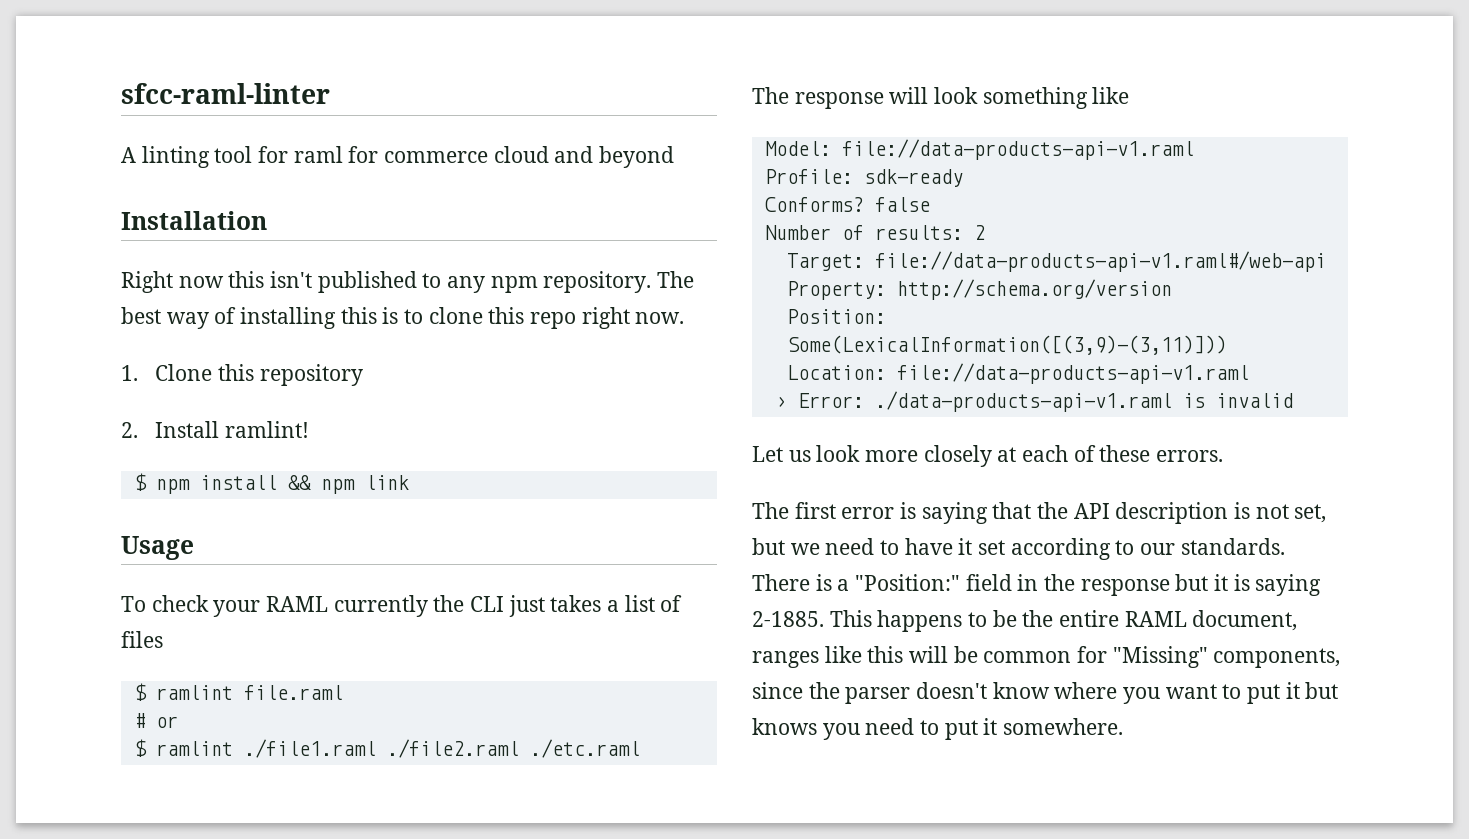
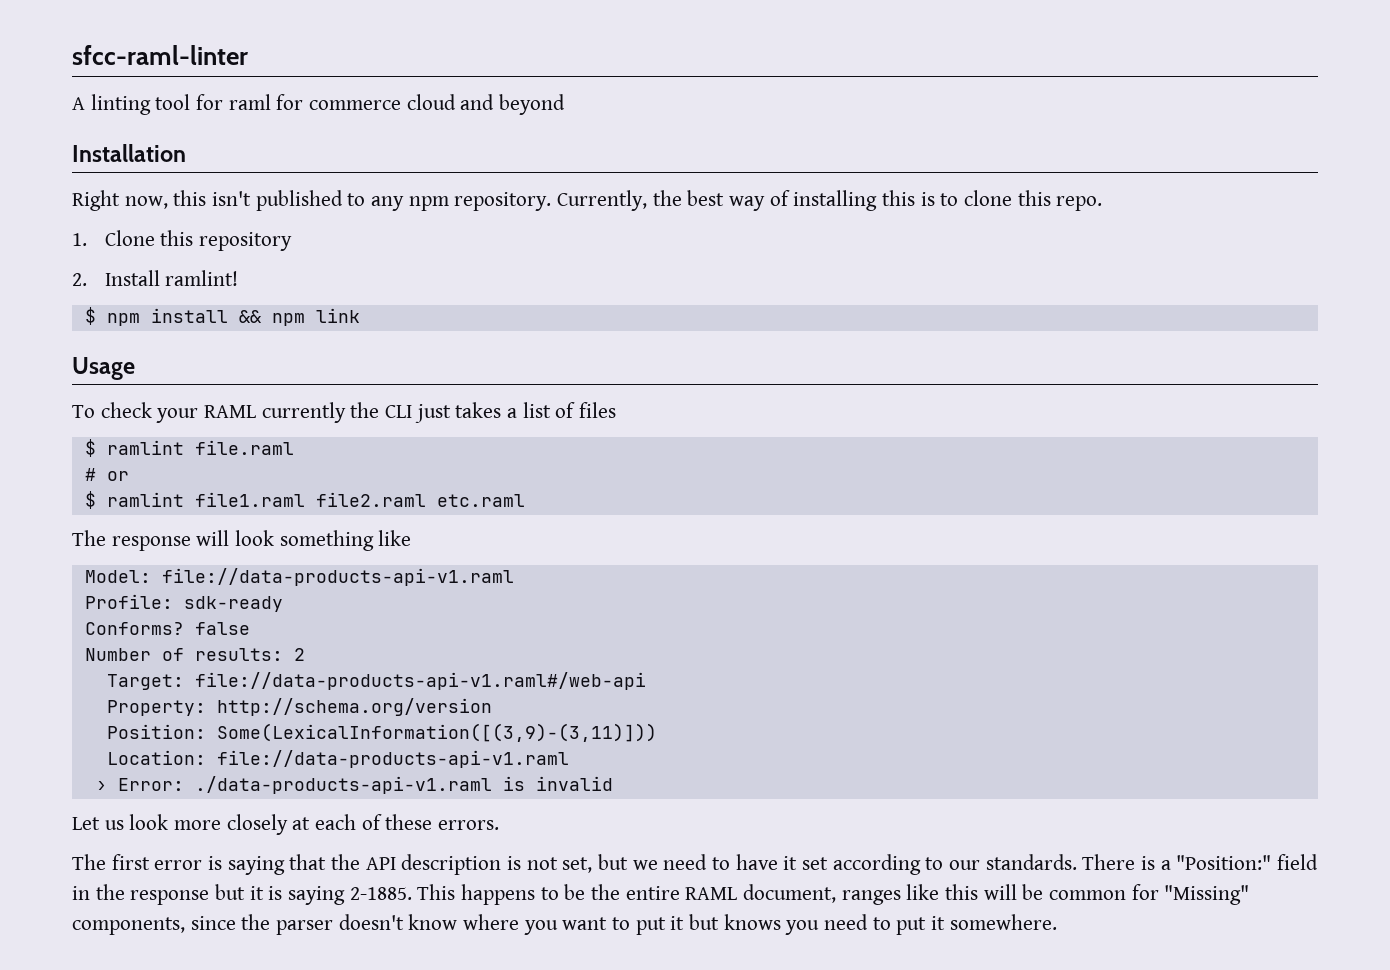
[178,276,224,288] now -> [124,196,168,209] now,
[657,271,695,288] The -> [557,190,682,211] Currently, the
[530,307,685,329] repo right now. -> [1056,196,1103,211] repo.
[243,739,640,758] ./file1.raml ./file2.raml ./etc.raml -> [194,492,525,507] file1.raml file2.raml etc.raml

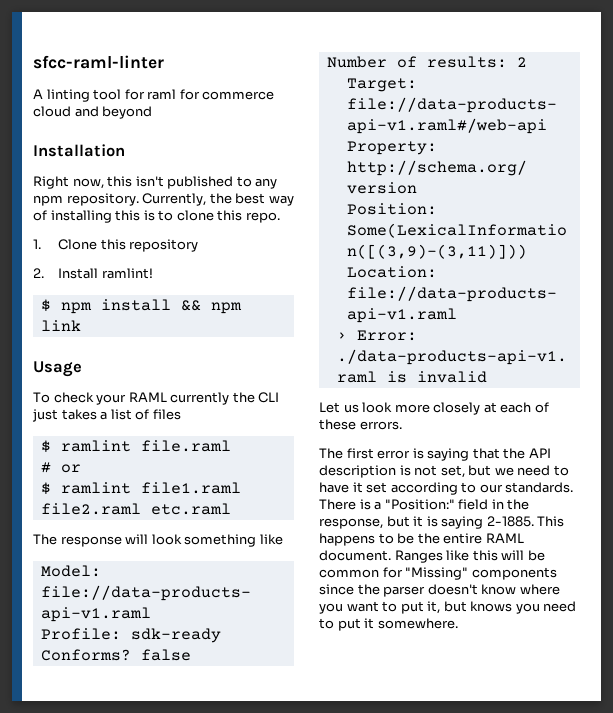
[130,890,210,905] response -> [319,518,383,529] response,
[743,884,901,905] document, ranges -> [319,550,443,563] document. Ranges
[72,917,185,935] components, -> [471,567,557,580] components
[670,916,685,930] it -> [427,601,441,614] it,

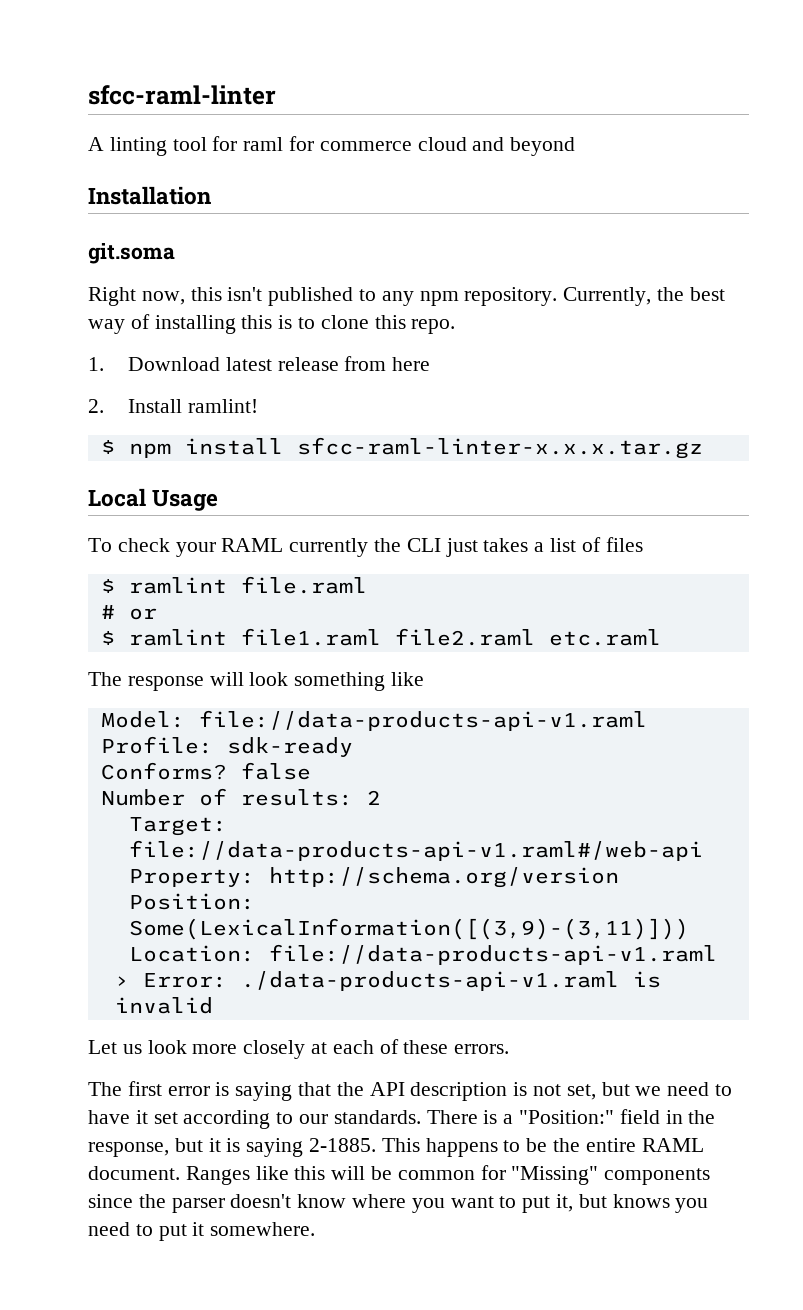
(125, 150) none -> [88,243,175,264] // git.soma
[58,239,199,252] Clone this repository -> [128,356,431,371] Download latest release from here
[180,300,242,314] [40,320,81,331] && npm link // -> [296,437,703,459] [88,488,146,507] sfcc-raml-linter-x.x.x.tar.gz // Local

